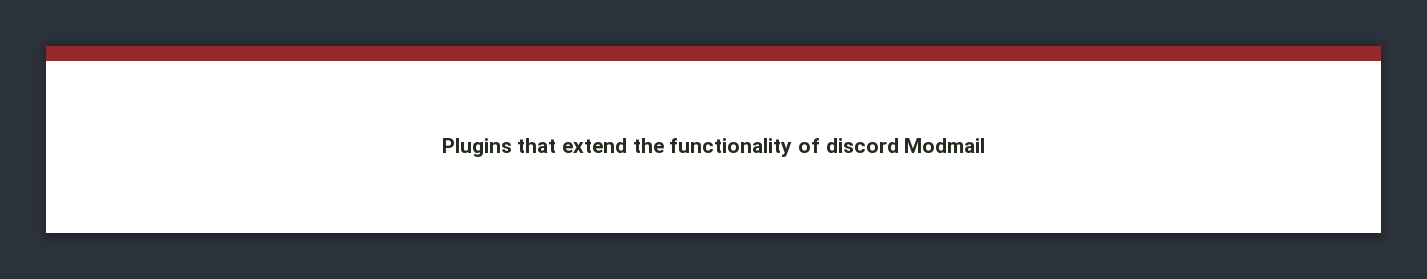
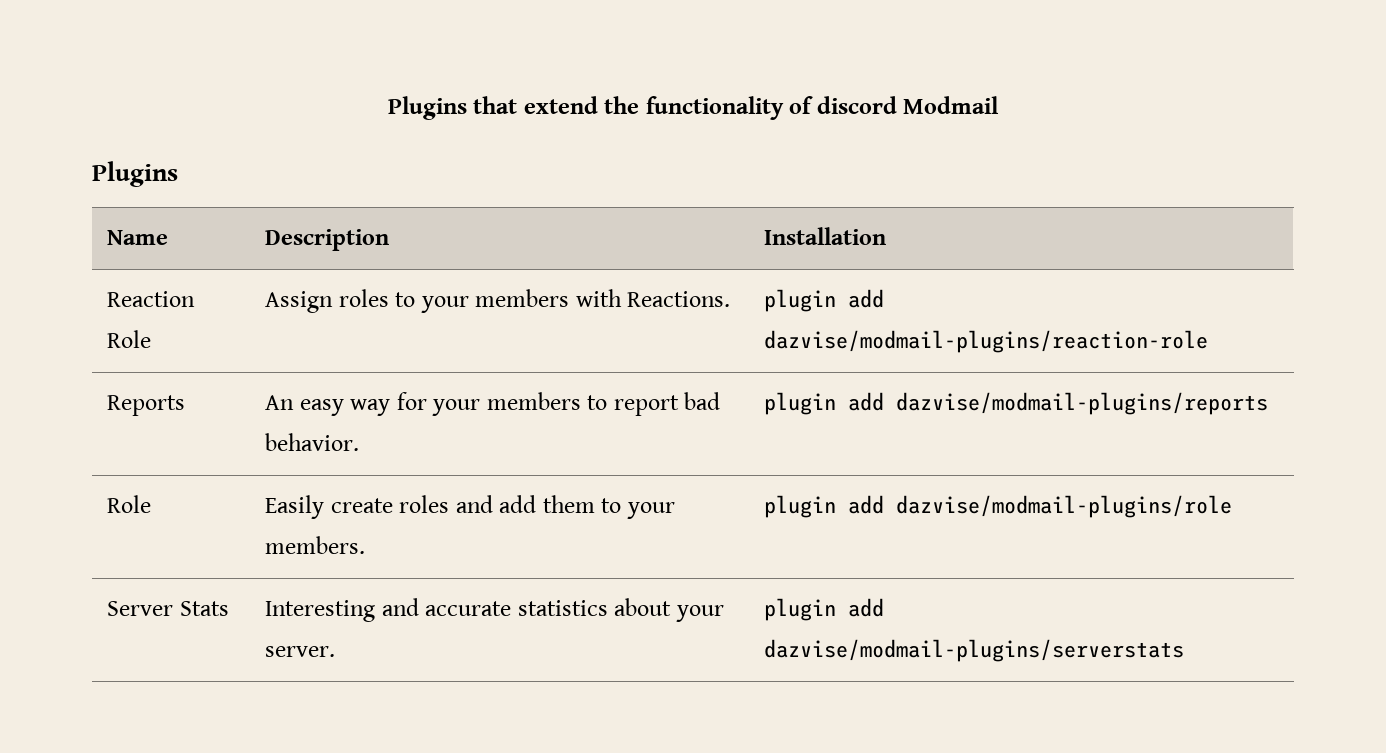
(986, 145) none -> [92,161,178,187] [107,230,169,245] [265,229,390,251] [764,227,887,245] [107,291,196,307] [107,330,152,348] [265,289,731,313] [764,289,885,312] [764,330,1209,353] [107,395,186,416] [265,392,721,416] [265,433,360,451] [764,392,1269,415] [107,495,152,513] [265,495,675,519] [265,536,366,554] [764,495,1233,518] [107,601,229,616] [265,598,724,622] [265,646,336,657] [764,598,885,621] [764,639,1185,662] // Plugins // Name | Description | Installation // Reaction Role | Assign roles to your members with Reactions. | plugin add dazvise/modmail-plugins/reaction-role // Reports | An easy way for your members to report bad behavior. | plugin add dazvise/modmail-plugins/reports // Role | Easily create roles and add them to your members. | plugin add dazvise/modmail-plugins/role // Server Stats | Interesting and accurate statistics about your server. | plugin add dazvise/modmail-plugins/serverstats

